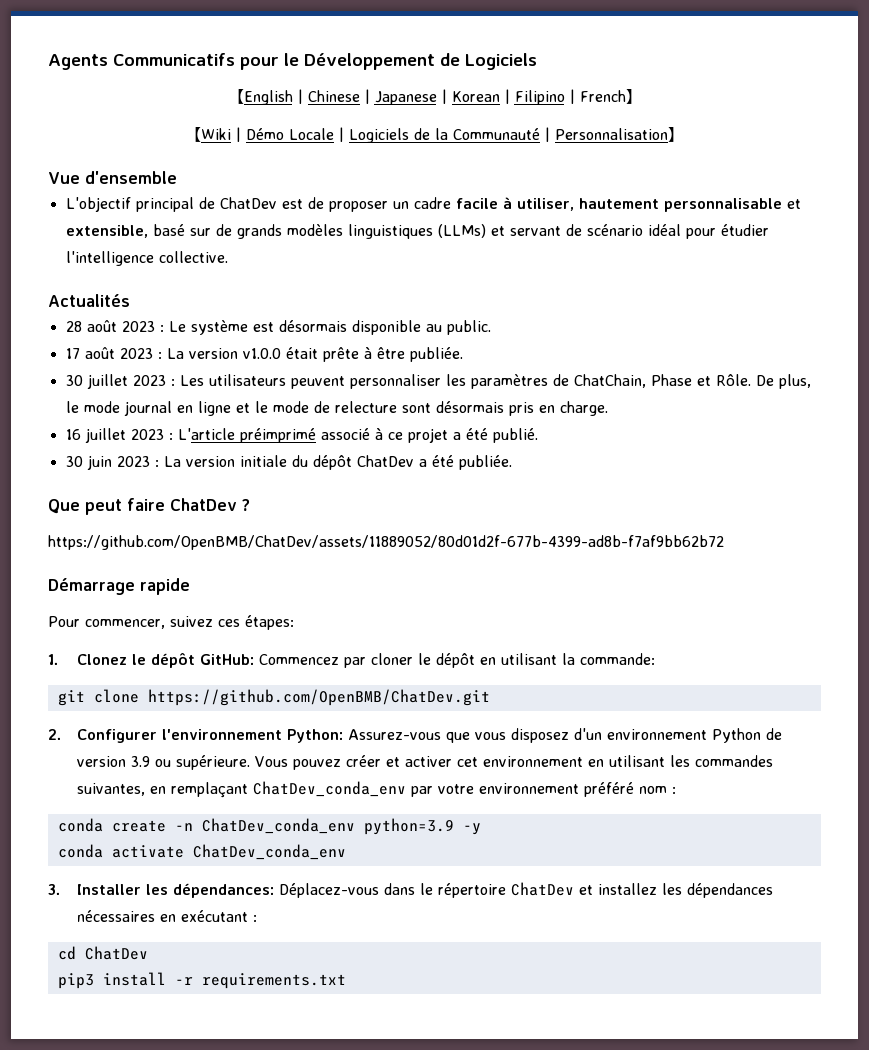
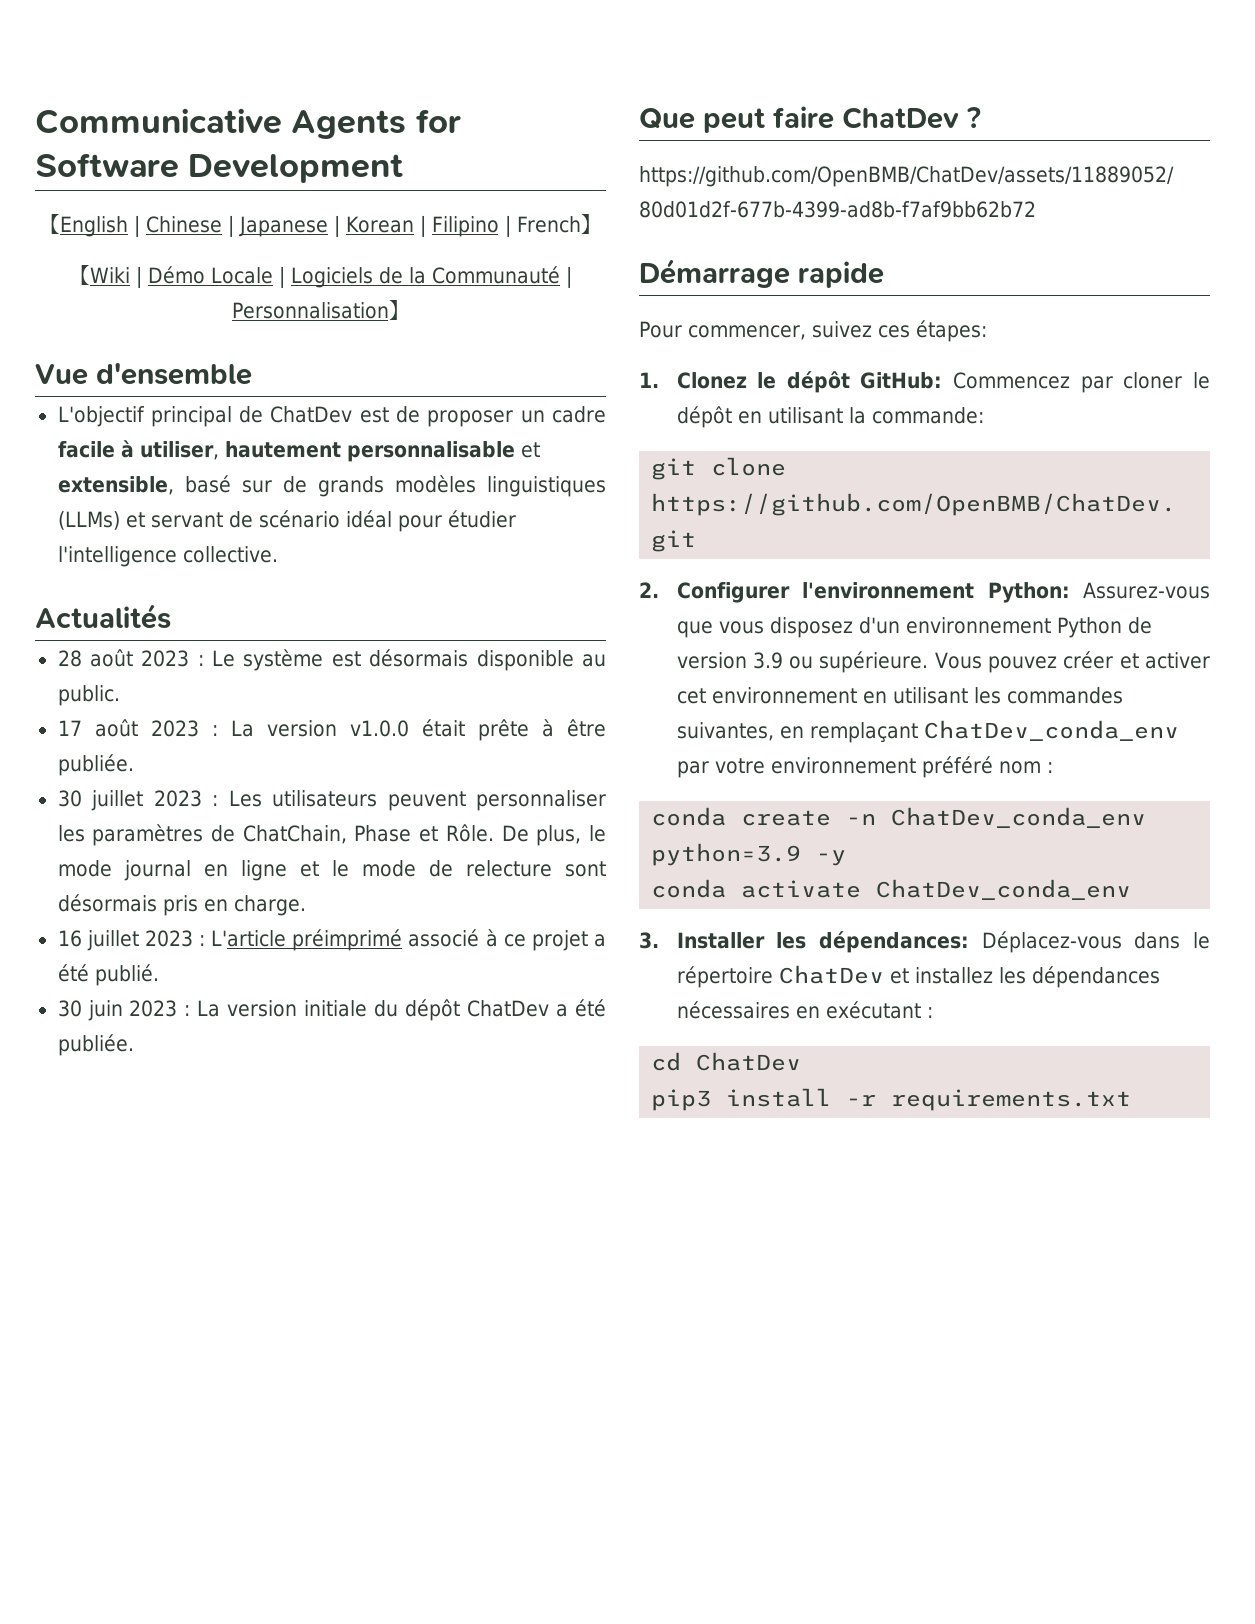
[48,53,537,70] Agents Communicatifs pour le Développement de Logiciels -> [35,108,461,139] [35,153,404,183] Communicative Agents for Software Development

